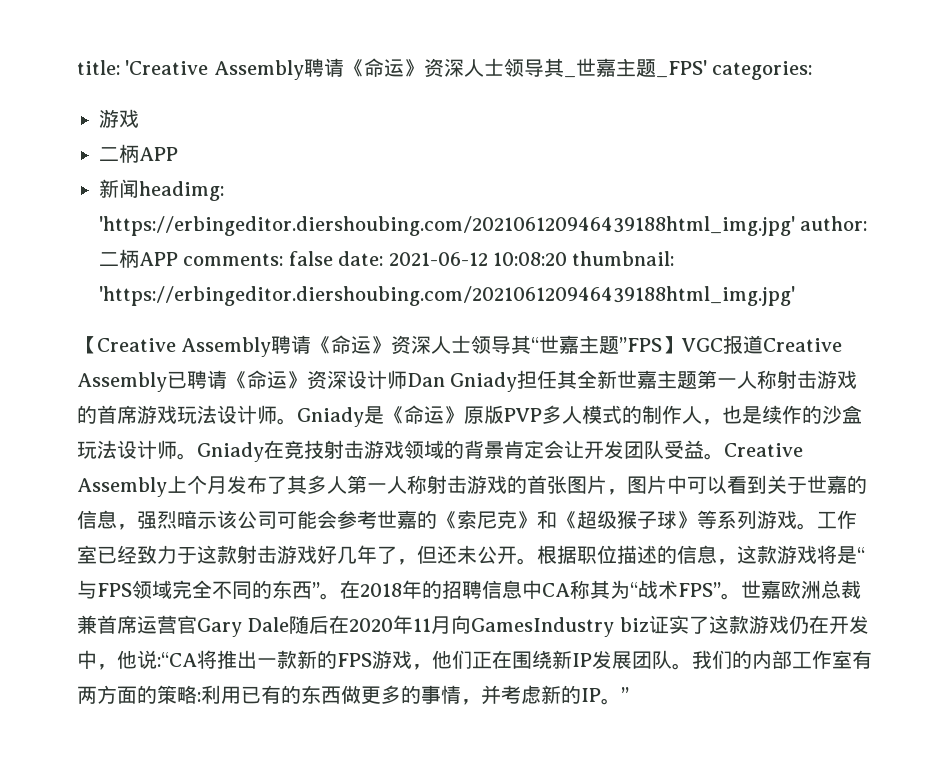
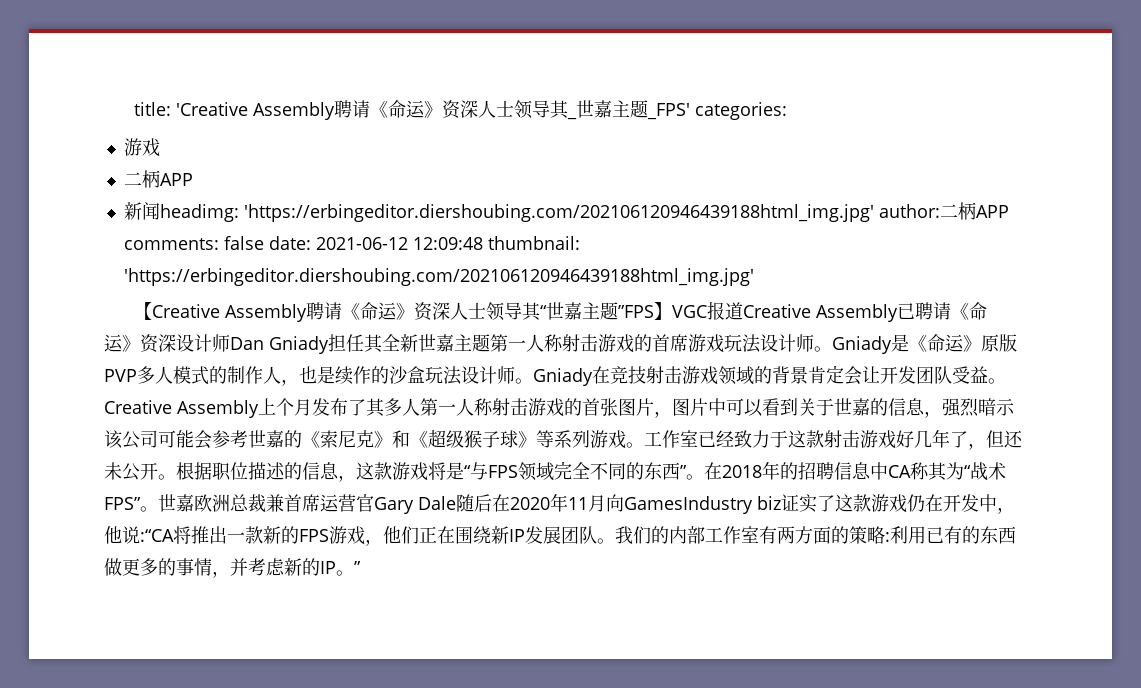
[492,252,567,266] 10:08:20 -> [412,237,483,250] 12:09:48

